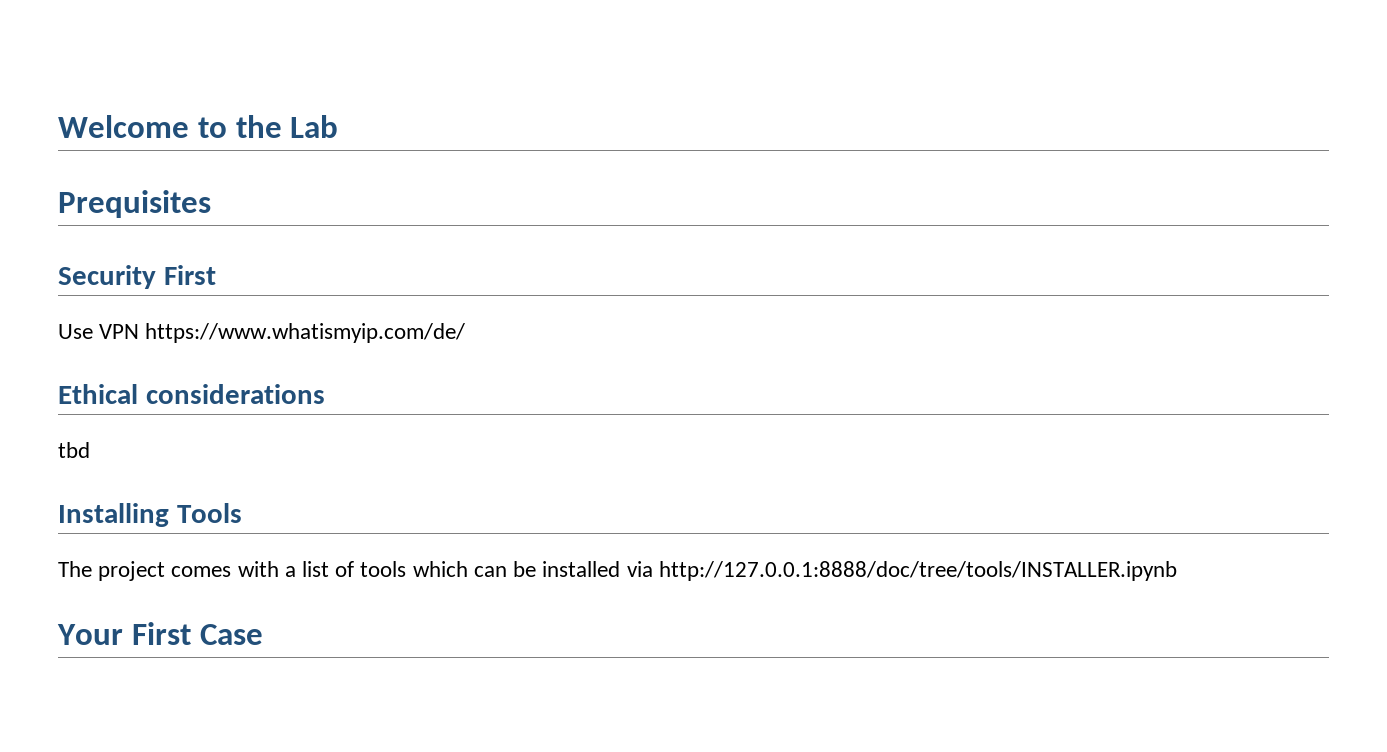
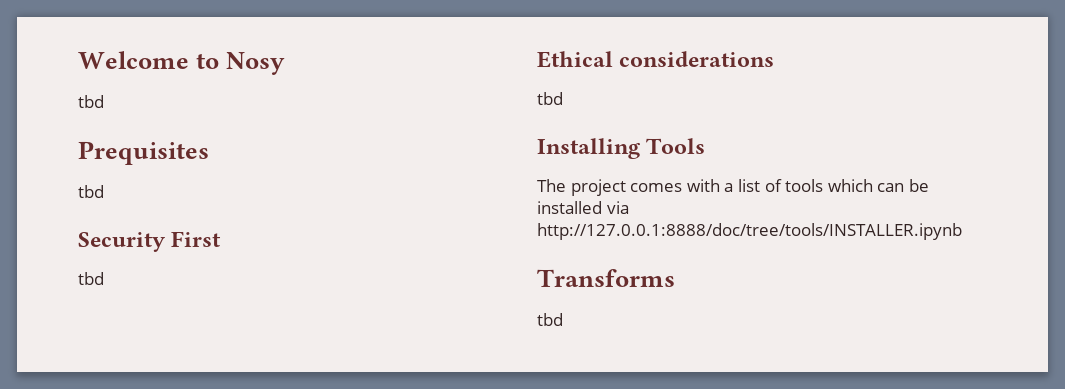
[235,115,339,138] the Lab -> [226,52,286,75] [78,95,104,108] Nosy // tbd
(211, 204) none -> [78,185,104,198] // tbd
[58,323,466,343] Use VPN https://www.whatismyip.com/de/ -> [78,272,104,285] tbd
[57,622,263,645] Your First Case -> [537,269,675,287] [537,313,563,326] Transforms // tbd

